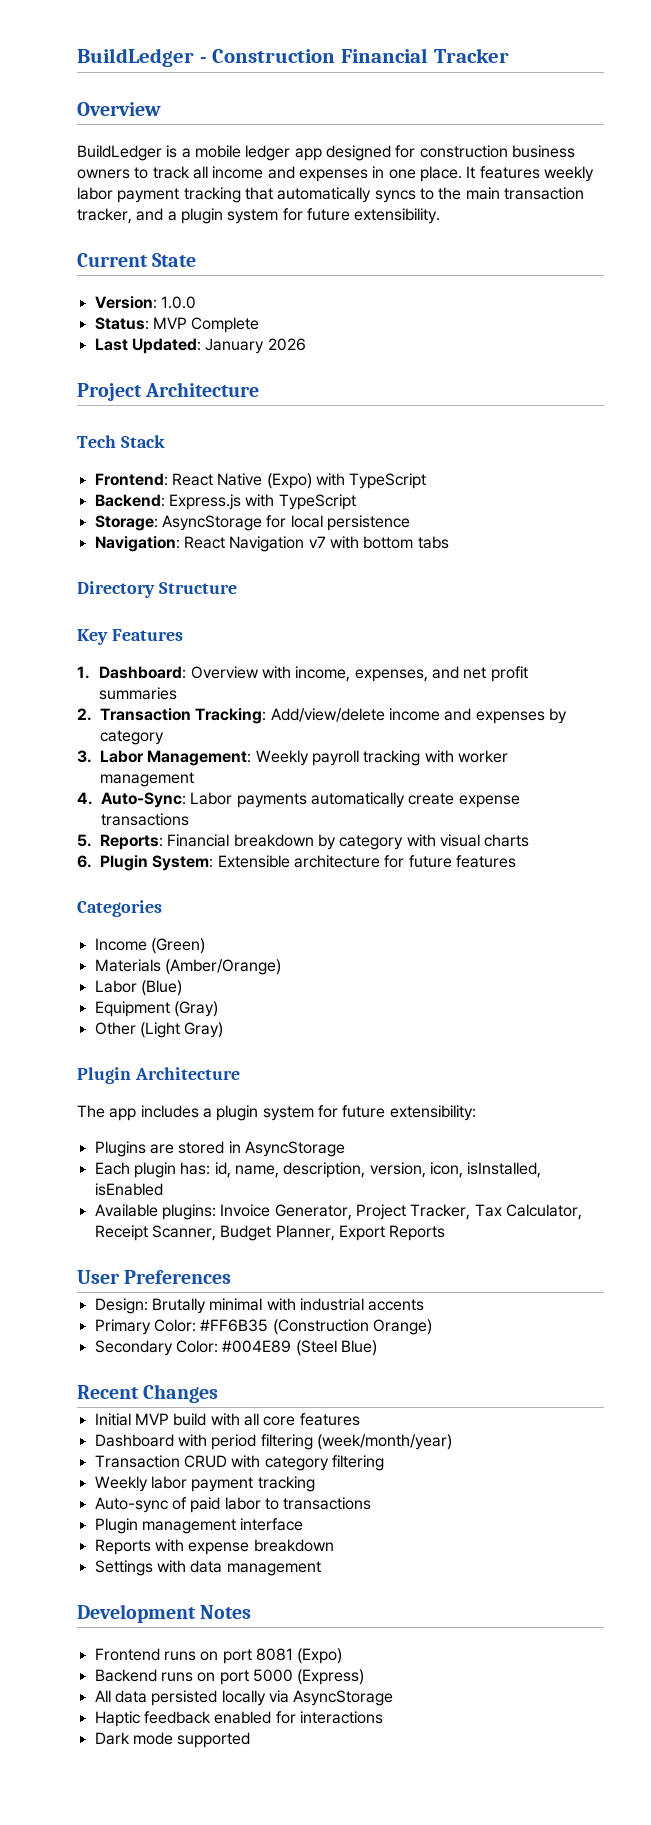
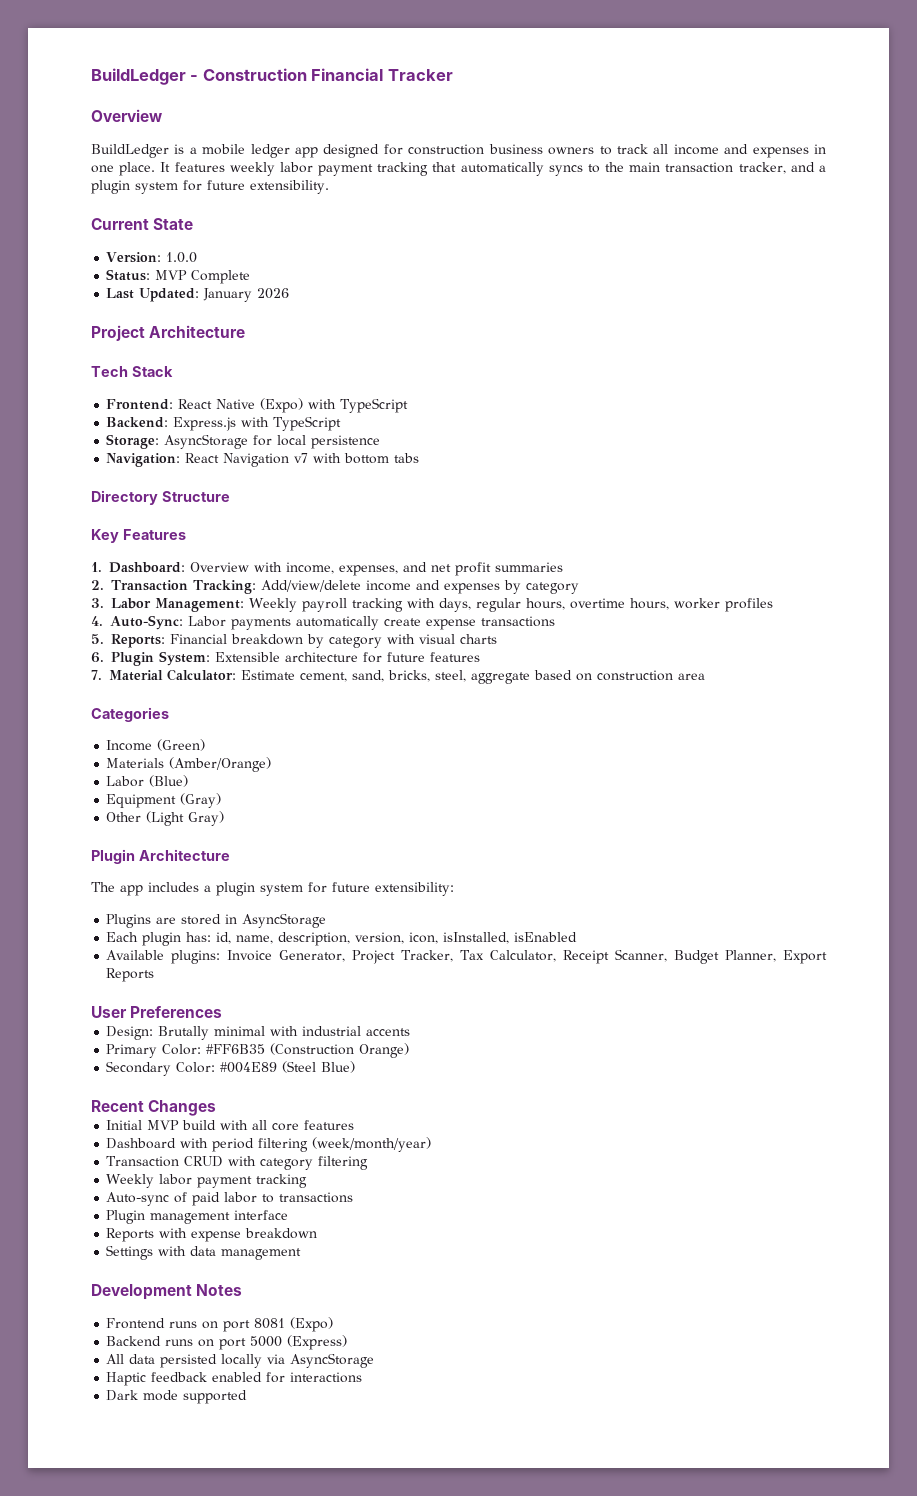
[457,750,508,763] [100,772,194,787] worker management -> [439,598,773,612] days, regular hours, overtime hours, worker profiles
(516, 861) none -> [91,669,705,684] // 7. Material Calculator: Estimate cement, sand, bricks, steel, aggregate based on construction area

